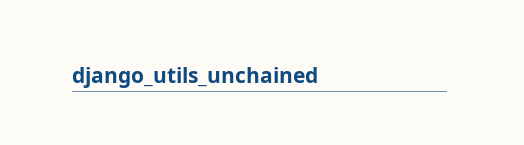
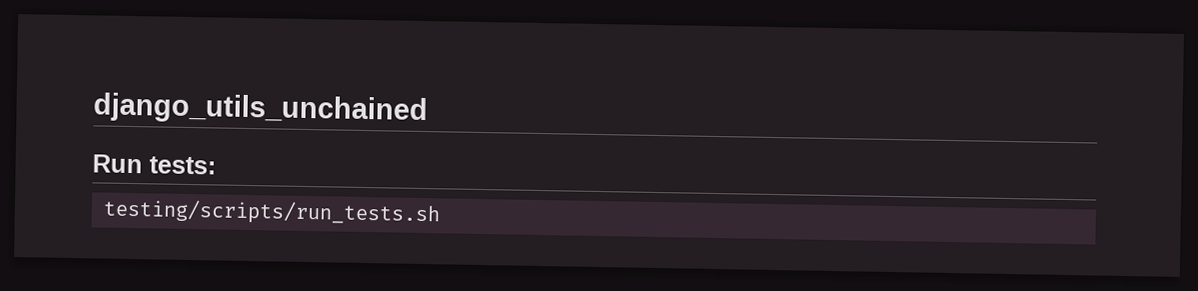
(318, 77) none -> [92,154,216,175] [103,198,441,227] // Run tests: // testing/scripts/run_tests.sh

